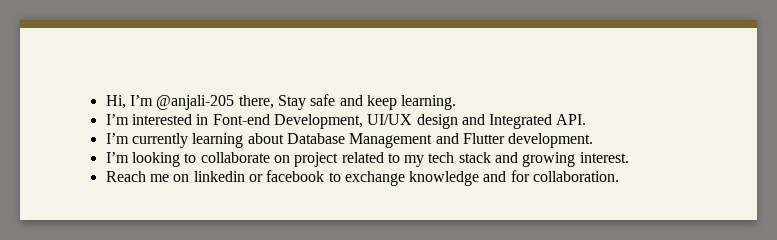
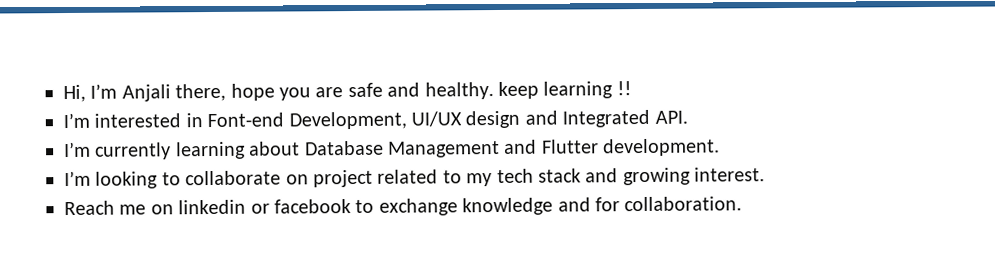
[156,94,457,110] @anjali-205 there, Stay safe and keep learning. -> [121,81,632,102] Anjali there, hope you are safe and healthy. keep learning !!

